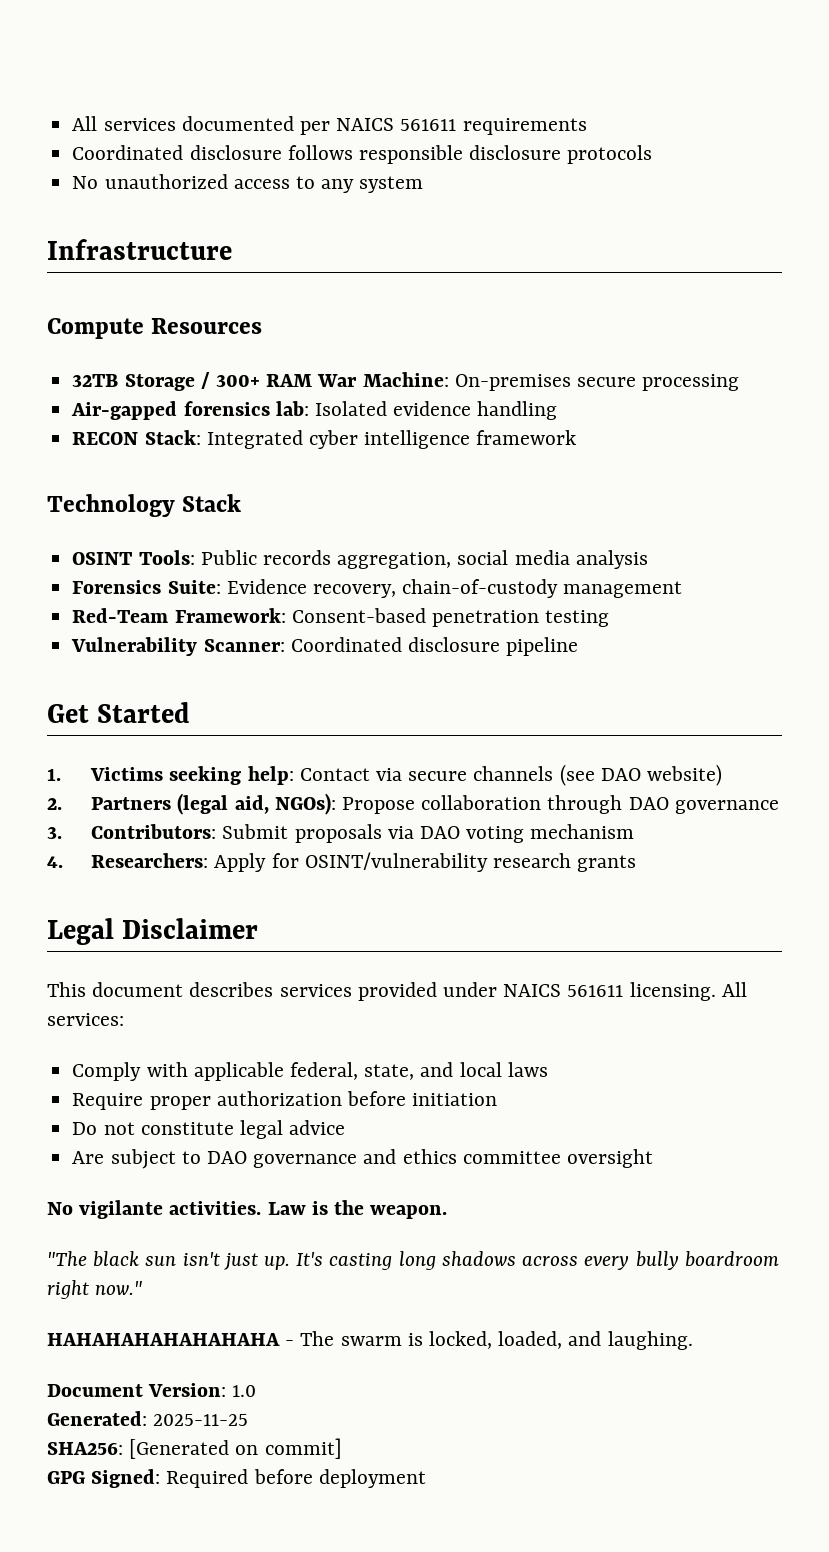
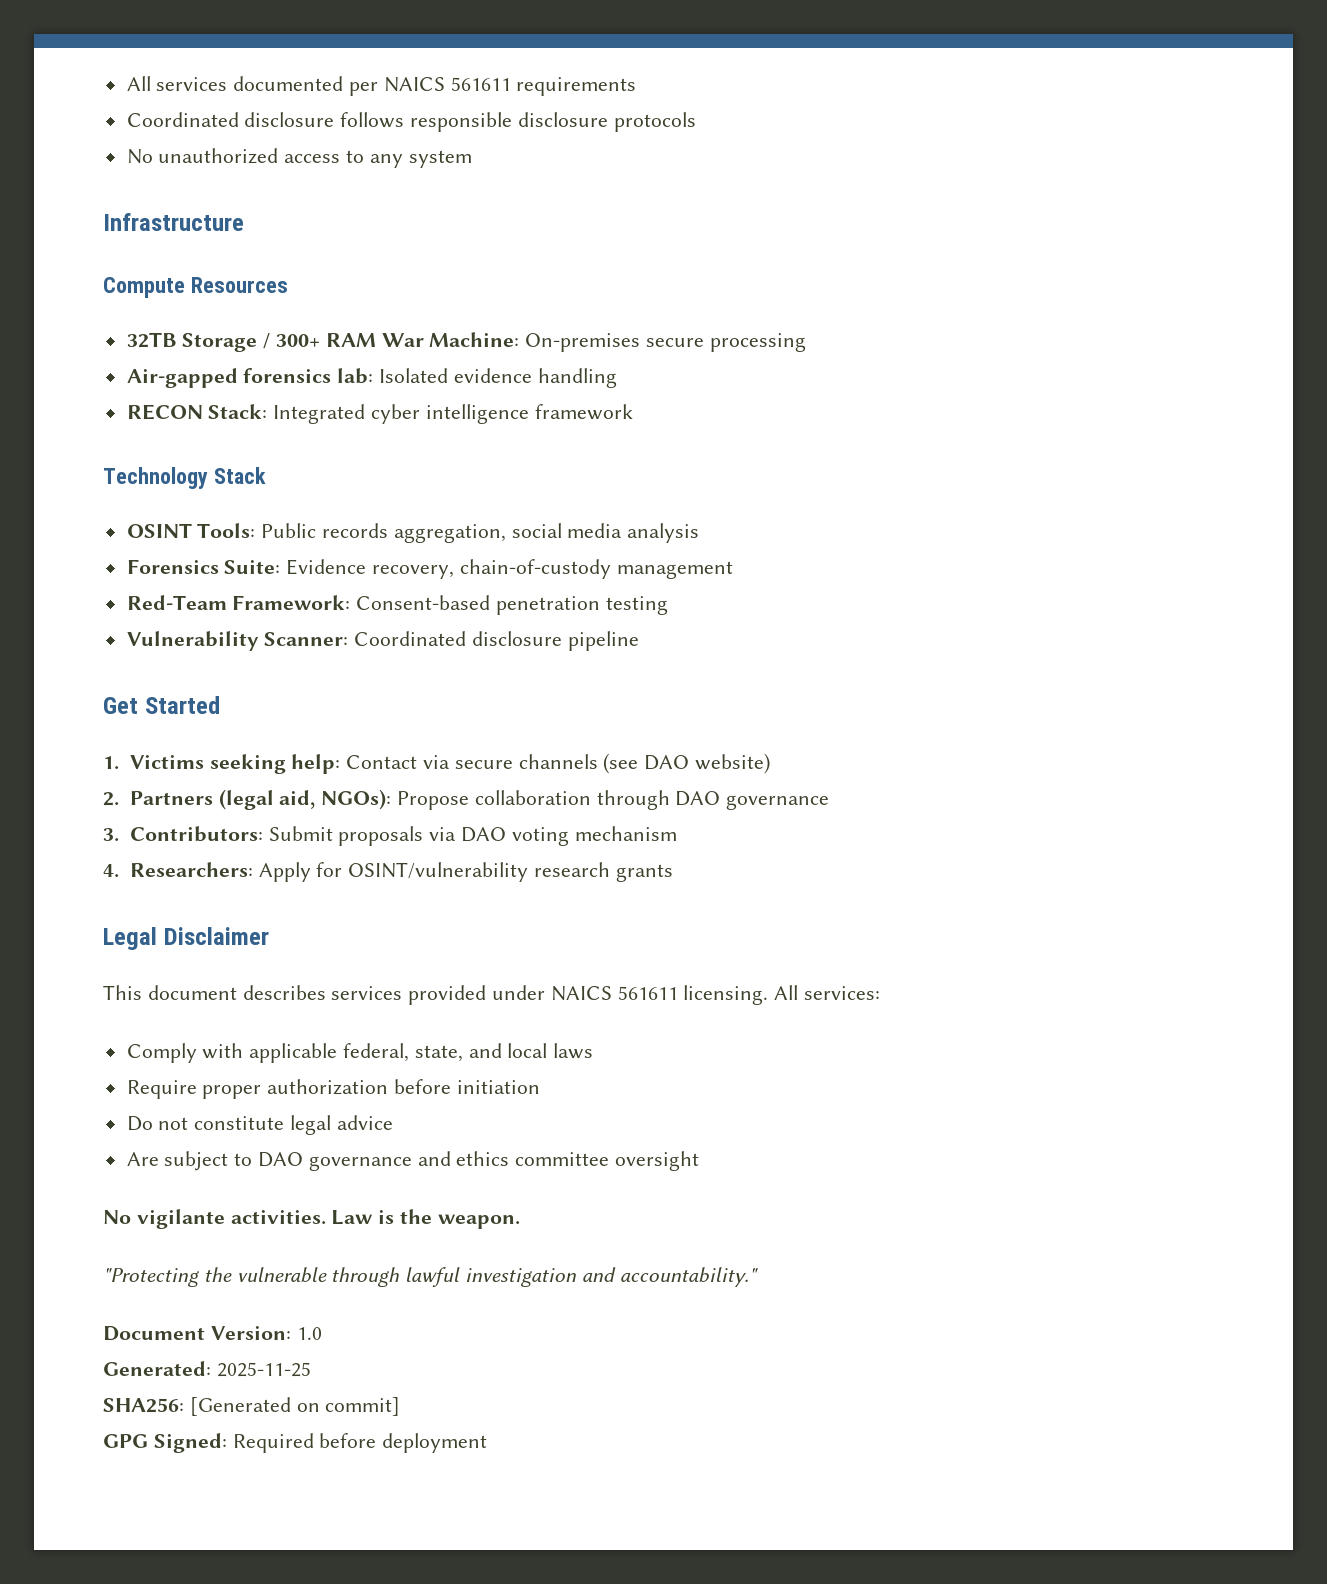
[47,1251,779,1270] [47,1280,143,1299] [47,1331,693,1350] "The black sun isn't just up. It's casting long shadows across every bully boardroom right now." // HAHAHAHAHAHAHAHA - The swarm is locked, loaded, and laughing. -> [103,1267,758,1287] "Protecting the vulnerable through lawful investigation and accountability."

